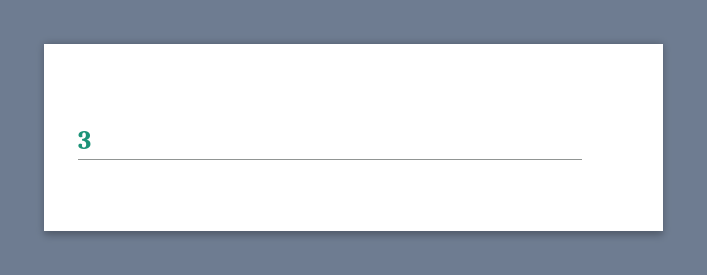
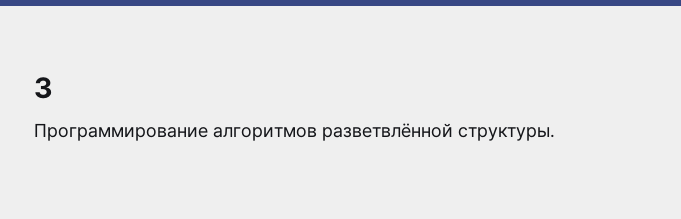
(91, 140) none -> [34,123,555,141] // Программирование алгоритмов разветвлённой структуры.

